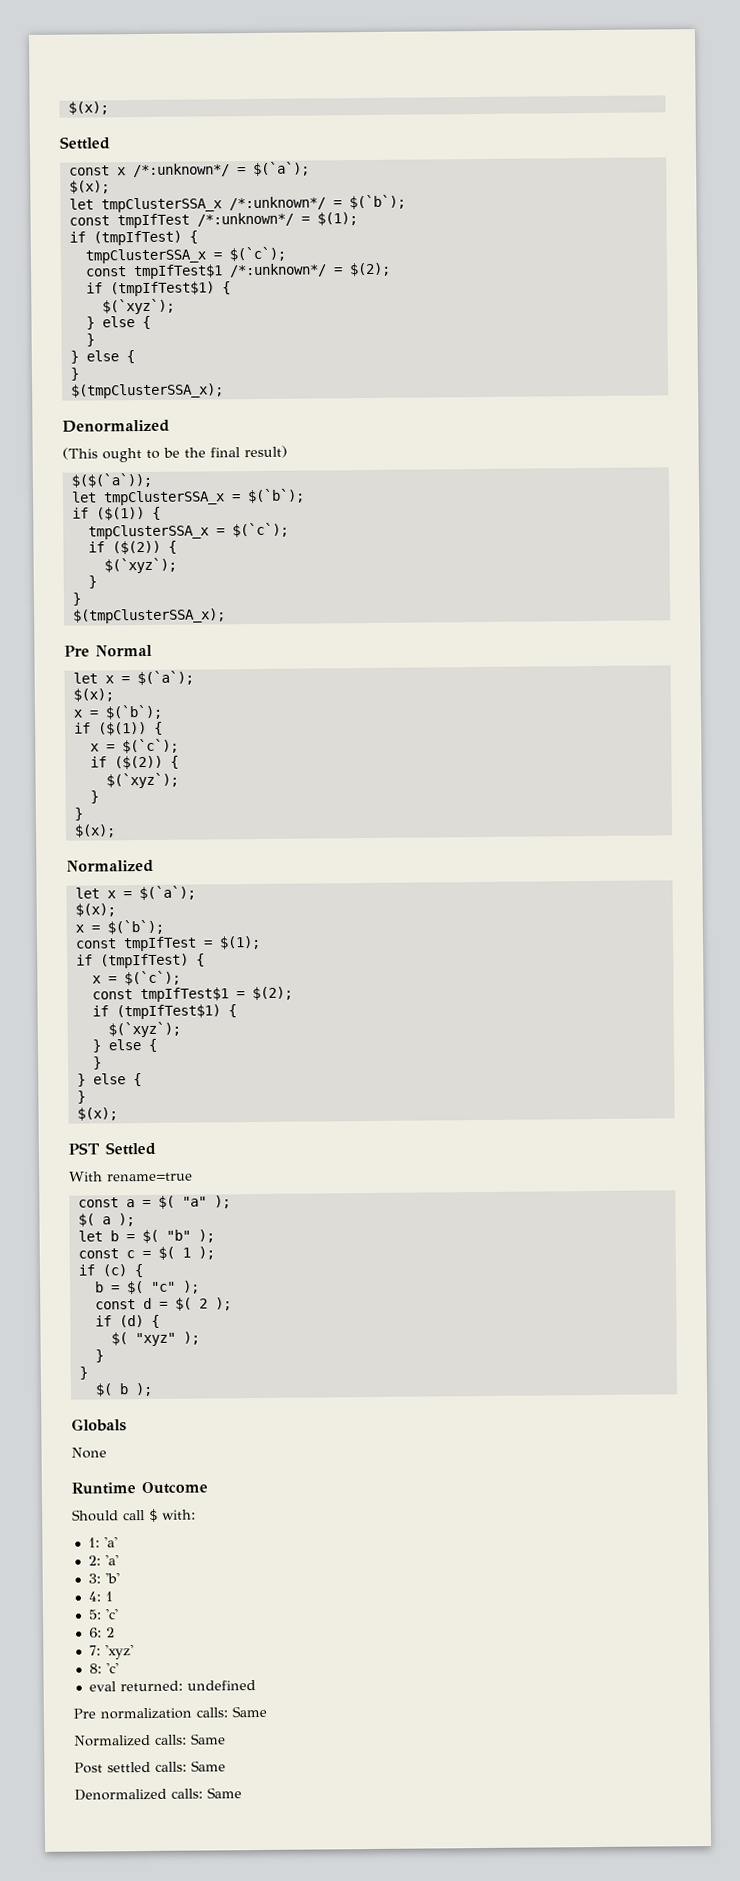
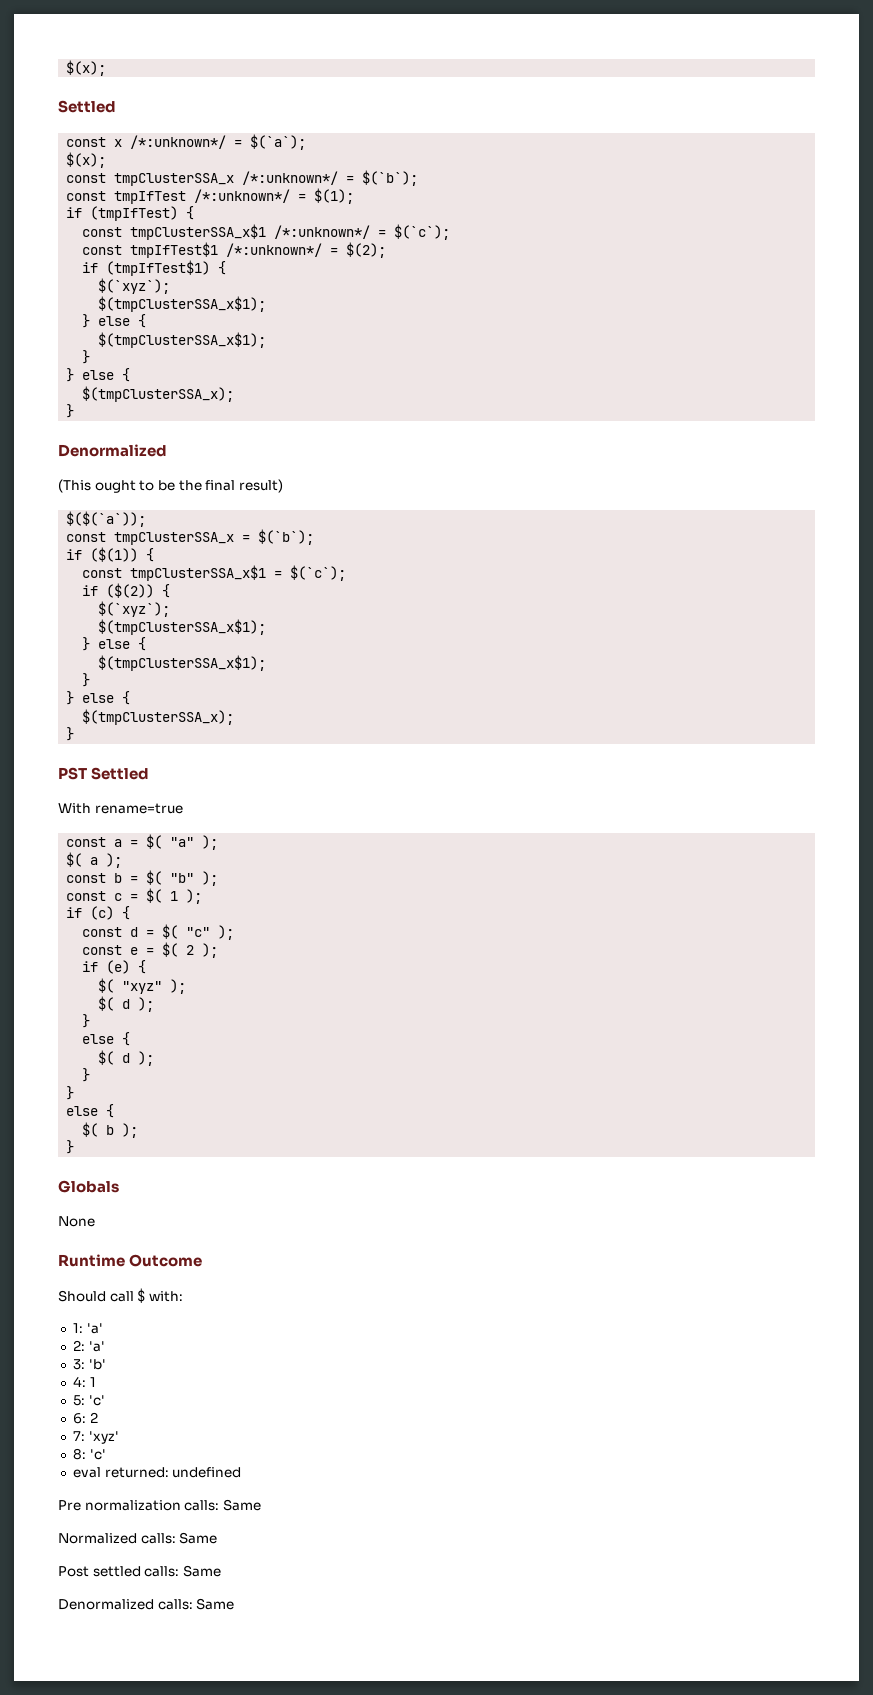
[68,198,94,210] let -> [66,173,107,183] const
[84,248,206,264] tmpClusterSSA_x -> [82,224,371,240] const tmpClusterSSA_x$1 /*:unknown*/
[85,315,151,330] [85,333,95,347] [69,350,135,364] [69,367,80,381] [70,383,224,399] // } else { // } // } else { // } // $(tmpClusterSSA_x); -> [98,296,267,312] [82,314,147,328] [98,332,267,348] [82,350,91,364] [66,368,131,382] [82,386,235,402] [66,404,75,418] // $(tmpClusterSSA_x$1); // } else { // $(tmpClusterSSA_x$1); // } // } else { // $(tmpClusterSSA_x); // }
[70,491,97,503] let -> [66,532,107,542] const
[87,522,289,540] [87,540,177,555] [103,557,177,574] [87,575,97,589] [71,592,82,606] [72,608,226,624] [64,644,152,657] [72,670,194,686] [72,688,114,702] [72,704,163,720] [73,721,163,736] [89,738,179,754] [89,755,179,770] [105,772,179,789] [89,790,99,804] [73,807,83,821] [73,824,116,838] [66,859,154,873] [74,885,196,901] [74,903,116,917] [74,919,164,935] [74,935,261,952] [75,953,205,969] [91,970,181,986] [91,986,293,1003] [91,1004,237,1020] [107,1021,181,1038] [91,1038,157,1053] [92,1056,102,1070] [76,1073,142,1087] [76,1090,86,1104] [76,1107,118,1121] tmpClusterSSA_x = $(`c`); // if ($(2)) { // $(`xyz`); // } // } // $(tmpClusterSSA_x); // Pre Normal // let x = $(`a`); // $(x); // x = $(`b`); // if ($(1)) { // x = $(`c`); // if ($(2)) { // $(`xyz`); // } // } // $(x); // Normalized // let x = $(`a`); // $(x); // x = $(`b`); // const tmpIfTest = $(1); // if (tmpIfTest) { // x = $(`c`); // const tmpIfTest$1 = $(2); // if (tmpIfTest$1) { // $(`xyz`); // } else { // } // } else { // } // $(x); -> [82,565,347,581] [82,583,171,598] [98,601,171,617] [98,619,267,635] [82,637,147,651] [98,655,267,671] [82,673,91,687] [66,691,131,705] [82,709,235,725] [66,727,75,741] const tmpClusterSSA_x$1 = $(`c`); // if ($(2)) { // $(`xyz`); // $(tmpClusterSSA_x$1); // } else { // $(tmpClusterSSA_x$1); // } // } else { // $(tmpClusterSSA_x); // }
[77,1230,103,1242] let -> [66,873,107,883] const
[94,1281,104,1293] b -> [82,927,139,937] const d
[142,1297,152,1310] d -> [130,947,139,955] e
[118,1315,144,1328] (d) -> [106,960,131,974] (e)
[94,1349,104,1363] [78,1366,88,1380] // } // } -> [98,996,155,1012] [82,1014,91,1028] [82,1032,131,1046] [98,1050,155,1066] [82,1068,91,1082] [66,1086,75,1100] [66,1104,115,1118] // $( d ); // } // else { // $( d ); // } // } // else {
(153, 1389) none -> [66,1140,75,1154] // }

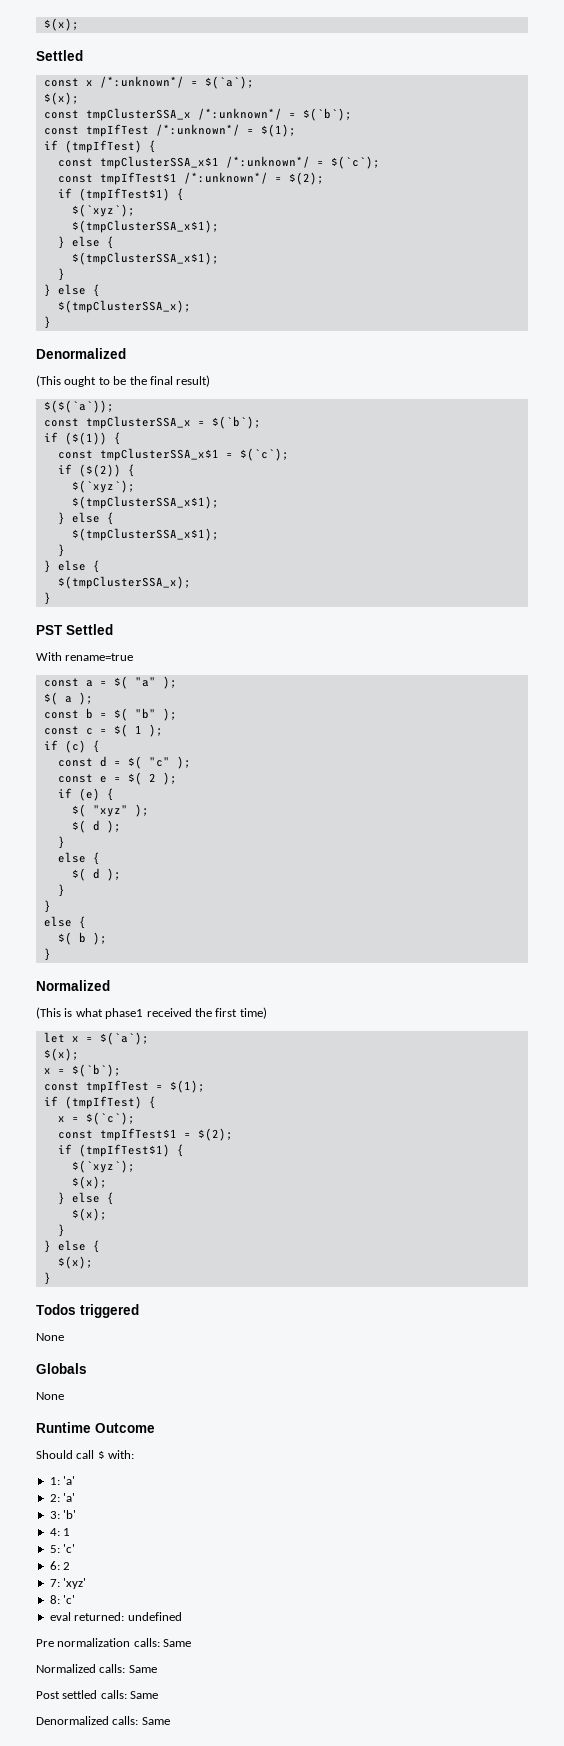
(75, 1147) none -> [36,980,110,991] [36,1007,267,1019] [43,1032,149,1045] [43,1048,79,1061] [43,1064,121,1077] [43,1080,205,1093] [43,1096,156,1109] [57,1112,135,1125] [57,1128,233,1141] [57,1144,184,1157] [71,1160,135,1173] [71,1176,107,1189] [57,1192,114,1205] [71,1208,107,1221] [57,1224,65,1237] [43,1240,100,1253] [57,1256,93,1269] [43,1272,51,1285] [36,1304,139,1318] [36,1333,64,1341] // Normalized // (This is what phase1 received the first time) // let x = $(`a`); // $(x); // x = $(`b`); // const tmpIfTest = $(1); // if (tmpIfTest) { // x = $(`c`); // const tmpIfTest$1 = $(2); // if (tmpIfTest$1) { // $(`xyz`); // $(x); // } else { // $(x); // } // } else { // $(x); // } // Todos triggered // None

